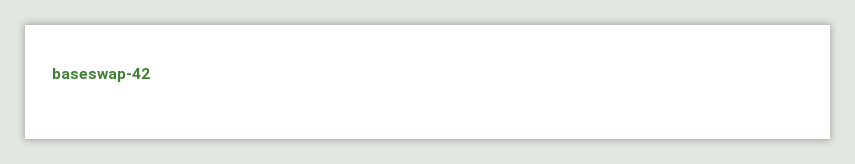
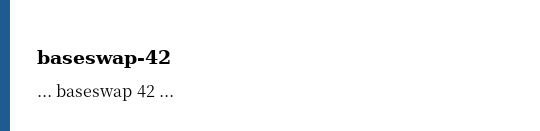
(150, 75) none -> [37,84,174,101] // ... baseswap 42 ...

